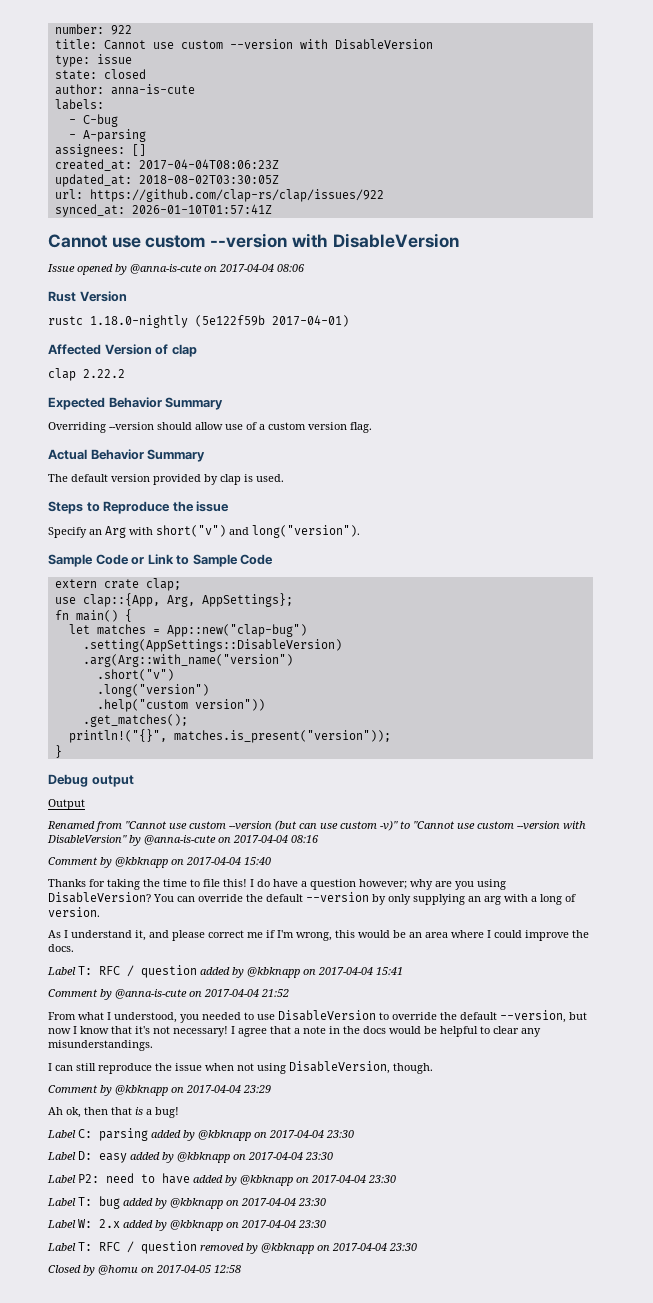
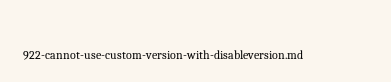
[54,24,132,35] [54,39,433,50] [54,54,132,67] [54,69,146,80] [54,84,195,95] [54,99,104,110] [68,114,118,127] [68,129,146,142] [54,144,146,157] [54,159,279,171] [54,174,279,187] [54,189,384,202] [54,204,272,217] [48,233,459,248] [47,264,305,275] [48,291,127,302] [48,315,349,328] [48,344,197,357] [48,368,125,381] [48,397,224,410] [48,422,372,433] [48,449,206,462] [48,474,284,485] [48,501,230,514] [48,525,360,538] [48,554,274,567] [54,578,181,591] [54,593,293,607] [54,609,132,622] [68,624,307,637] [82,639,342,652] [82,654,293,667] [96,669,174,681] [96,684,209,697] [96,699,265,712] [82,714,188,727] [68,729,391,743] [54,745,62,758] [48,774,134,787] [48,799,85,810] [47,820,586,832] [47,835,319,846] [48,857,271,868] [48,879,506,890] [48,892,576,905] [48,907,100,917] [48,930,589,941] [48,944,74,952] [47,965,403,978] [48,989,289,1000] [48,1010,587,1023] [48,1026,541,1037] [48,1040,153,1051] [48,1061,433,1074] [48,1085,271,1096] [48,1107,179,1118] [47,1128,354,1141] [47,1151,333,1163] [47,1173,396,1186] [47,1196,326,1209] [47,1219,326,1231] [47,1241,417,1254] [48,1265,241,1276] number: 922 // title: Cannot use custom --version with DisableVersion // type: issue // state: closed // author: anna-is-cute // labels: // - C-bug // - A-parsing // assignees: [] // created_at: 2017-04-04T08:06:23Z // updated_at: 2018-08-02T03:30:05Z // url: https://github.com/clap-rs/clap/issues/922 // synced_at: 2026-01-10T01:57:41Z // Cannot use custom --version with DisableVersion // Issue opened by @anna-is-cute on 2017-04-04 08:06 // Rust Version // rustc 1.18.0-nightly (5e122f59b 2017-04-01) // Affected Version of clap // clap 2.22.2 // Expected Behavior Summary // Overriding --version should allow use of a custom version flag. // Actual Behavior Summary // The default version provided by clap is used. // Steps to Reproduce the issue // Specify an Arg with short("v") and long("version"). // Sample Code or Link to Sample Code // extern crate clap; // use clap::{App, Arg, AppSettings}; // fn main() { // let matches = App::new("clap-bug") // .setting(AppSettings::DisableVersion) // .arg(Arg::with_name("version") // .short("v") // .long("version") // .help("custom version")) // .get_matches(); // println!("{}", matches.is_present("version")); // } // Debug output // Output // Renamed from "Cannot use custom --version (but can use custom -v)" to "Cannot use custom --version with DisableVersion" by @anna-is-cute on 2017-04-04 08:16 // Comment by @kbknapp on 2017-04-04 15:40 // Thanks for taking the time to file this! I do have a question however; why are you using DisableVersion? You can override the default --version by only supplying an arg with a long of version. // As I understand it, and please correct me if I'm wrong, this would be an area where I could improve the docs. // Label T: RFC / question added by @kbknapp on 2017-04-04 15:41 // Comment by @anna-is-cute on 2017-04-04 21:52 // From what I understood, you needed to use DisableVersion to override the default --version, but now I know that it's not necessary! I agree that a note in the docs would be helpful to clear any misunderstandings. // I can still reproduce the issue when not using DisableVersion, though. // Comment by @kbknapp on 2017-04-04 23:29 // Ah ok, then that is a bug! // Label C: parsing added by @kbknapp on 2017-04-04 23:30 // Label D: easy added by @kbknapp on 2017-04-04 23:30 // Label P2: need to have added by @kbknapp on 2017-04-04 23:30 // Label T: bug added by @kbknapp on 2017-04-04 23:30 // Label W: 2.x added by @kbknapp on 2017-04-04 23:30 // Label T: RFC / question removed by @kbknapp on 2017-04-04 23:30 // Closed by @homu on 2017-04-05 12:58 -> [23,50,303,60] 922-cannot-use-custom-version-with-disableversion.md

